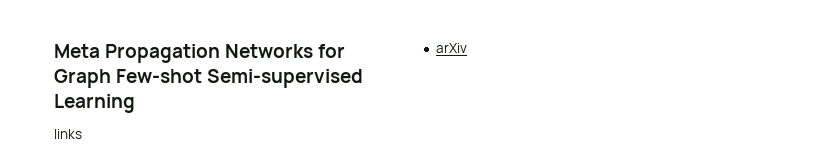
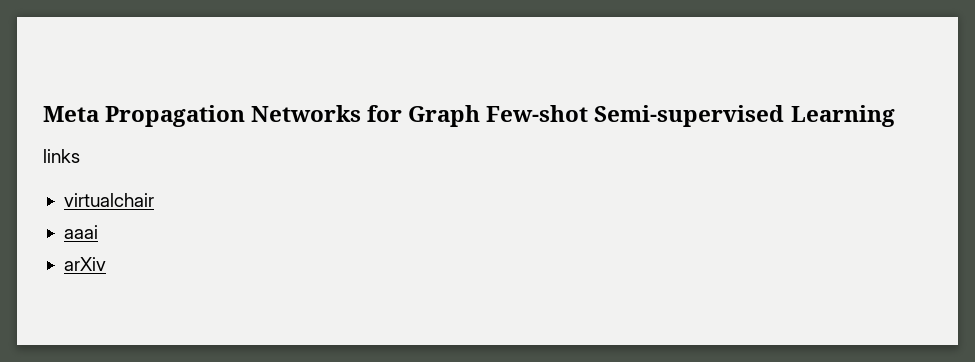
(82, 134) none -> [63,193,154,207] [63,225,98,239] // virtualchair // aaai

